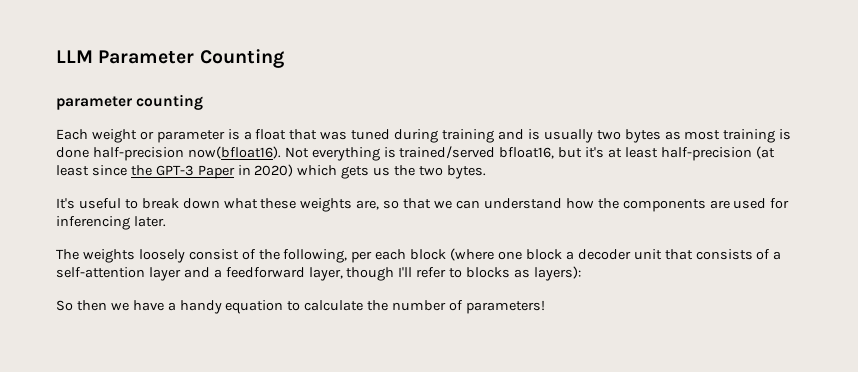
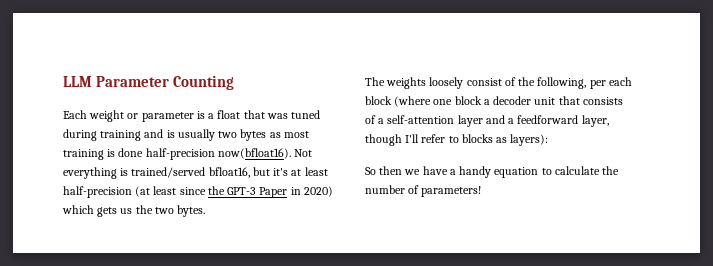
[56,94,204,110] // parameter counting -> (234, 82) none
[56,198,790,212] [56,216,166,230] // It's useful to break down what these weights are, so that we can understand how the components are used for inferencing later. -> (206, 211) none

